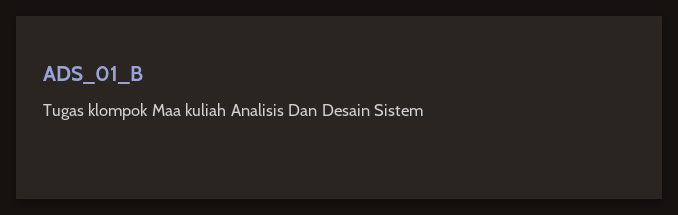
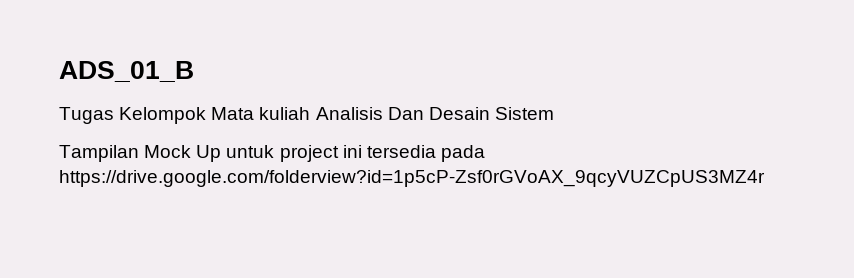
[88,103,181,120] klompok Maa -> [119,107,255,124] Kelompok Mata
(424, 110) none -> [59,145,485,162] [59,170,765,187] // Tampilan Mock Up untuk project ini tersedia pada https://drive.google.com/folderview?id=1p5cP-Zsf0rGVoAX_9qcyVUZCpUS3MZ4r

